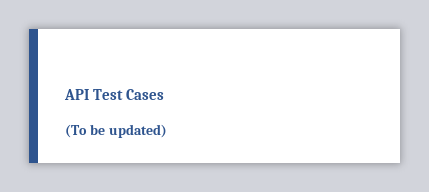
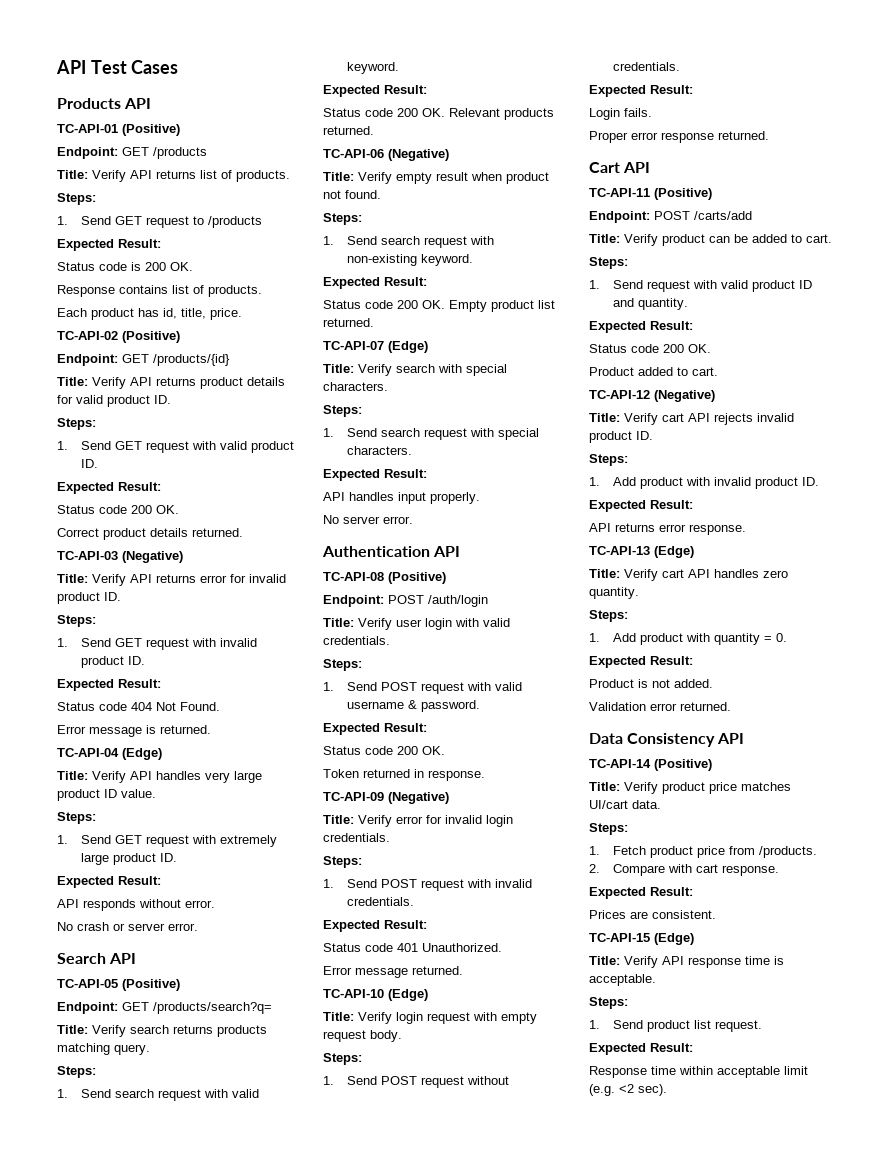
[65,124,167,138] (To be updated) -> [57,98,152,109] [57,124,180,136] [57,147,207,159] [57,170,290,182] [57,193,96,205] [57,216,262,228] [57,239,161,251] [57,262,193,271] [57,285,262,297] [57,308,242,320] [57,331,180,343] [57,354,230,366] [57,377,285,389] [57,395,171,407] [57,418,96,430] [57,441,294,453] [80,459,98,468] [57,482,161,494] [57,505,179,514] [57,528,243,540] [57,551,183,563] [57,574,286,586] [57,592,121,604] [57,615,96,627] [57,638,257,650] [80,656,145,668] [57,679,161,691] [57,702,220,711] [57,725,211,737] [57,748,162,760] [57,771,262,783] [57,789,156,801] [57,812,96,824] [57,835,277,847] [80,853,177,865] [57,876,161,888] [57,899,215,911] [57,922,198,931] [57,953,137,964] [57,979,180,991] [57,1002,272,1014] [57,1025,267,1037] [57,1043,150,1055] [57,1066,96,1078] [57,1089,259,1101] [346,62,399,74] [323,85,427,97] [323,108,554,120] [323,126,374,135] [323,149,449,161] [323,172,549,184] [323,190,381,199] [323,213,362,225] [323,236,494,248] [346,254,473,266] [323,277,427,289] [323,300,555,312] [323,318,374,327] [323,341,428,353] [323,364,507,376] [323,382,388,391] [323,405,362,417] [323,428,539,440] [346,446,412,455] [323,469,427,481] [323,492,480,504] [323,515,413,524] [322,546,461,557] [323,572,446,584] [323,595,488,607] [323,618,510,630] [323,636,390,645] [323,659,362,671] [323,682,522,694] [346,700,480,712] [323,723,427,735] [323,746,445,755] [323,769,485,781] [323,792,449,804] [323,815,513,827] [323,833,390,842] [323,856,362,868] [323,879,532,891] [346,897,414,906] [323,920,427,932] [323,943,502,952] [323,966,463,978] [323,989,428,1001] [323,1012,537,1024] [323,1030,402,1042] [323,1053,362,1065] [323,1076,509,1088] [612,62,680,71] [589,85,693,97] [589,108,652,120] [589,131,769,143] [589,162,651,173] [589,188,712,200] [589,211,752,223] [589,234,832,246] [589,257,628,269] [589,280,812,292] [612,298,688,310] [589,321,693,333] [589,344,711,353] [589,367,718,376] [589,390,715,402] [589,413,794,425] [589,431,653,443] [589,454,628,466] [589,477,819,489] [589,500,693,512] [589,523,746,535] [589,546,694,558] [589,569,788,581] [589,587,639,599] [589,610,628,622] [589,633,787,645] [589,656,693,668] [589,679,713,688] [589,702,731,711] [589,733,745,747] [589,759,712,771] [589,782,791,794] [589,800,661,809] [589,823,628,835] [589,846,817,858] [589,864,779,876] [589,887,693,899] [589,910,716,919] [589,933,694,945] [589,956,784,968] [589,974,656,986] [589,997,628,1009] [589,1020,762,1032] [589,1043,693,1055] [589,1066,808,1078] [589,1084,667,1096] Products API // TC-API-01 (Positive) // Endpoint: GET /products // Title: Verify API returns list of products. // Steps: // 1. Send GET request to /products // Expected Result: // Status code is 200 OK. // Response contains list of products. // Each product has id, title, price. // TC-API-02 (Positive) // Endpoint: GET /products/{id} // Title: Verify API returns product details for valid product ID. // Steps: // 1. Send GET request with valid product ID. // Expected Result: // Status code 200 OK. // Correct product details returned. // TC-API-03 (Negative) // Title: Verify API returns error for invalid product ID. // Steps: // 1. Send GET request with invalid product ID. // Expected Result: // Status code 404 Not Found. // Error message is returned. // TC-API-04 (Edge) // Title: Verify API handles very large product ID value. // Steps: // 1. Send GET request with extremely large product ID. // Expected Result: // API responds without error. // No crash or server error. // Search API // TC-API-05 (Positive) // Endpoint: GET /products/search?q= // Title: Verify search returns products matching query. // Steps: // 1. Send search request with valid keyword. // Expected Result: // Status code 200 OK. Relevant products returned. // TC-API-06 (Negative) // Title: Verify empty result when product not found. // Steps: // 1. Send search request with non-existing keyword. // Expected Result: // Status code 200 OK. Empty product list returned. // TC-API-07 (Edge) // Title: Verify search with special characters. // Steps: // 1. Send search request with special characters. // Expected Result: // API handles input properly. // No server error. // Authentication API // TC-API-08 (Positive) // Endpoint: POST /auth/login // Title: Verify user login with valid credentials. // Steps: // 1. Send POST request with valid username & password. // Expected Result: // Status code 200 OK. // Token returned in response. // TC-API-09 (Negative) // Title: Verify error for invalid login credentials. // Steps: // 1. Send POST request with invalid credentials. // Expected Result: // Status code 401 Unauthorized. // Error message returned. // TC-API-10 (Edge) // Title: Verify login request with empty request body. // Steps: // 1. Send POST request without credentials. // Expected Result: // Login fails. // Proper error response returned. // Cart API // TC-API-11 (Positive) // Endpoint: POST /carts/add // Title: Verify product can be added to cart. // Steps: // 1. Send request with valid product ID and quantity. // Expected Result: // Status code 200 OK. // Product added to cart. // TC-API-12 (Negative) // Title: Verify cart API rejects invalid product ID. // Steps: // 1. Add product with invalid product ID. // Expected Result: // API returns error response. // TC-API-13 (Edge) // Title: Verify cart API handles zero quantity. // Steps: // 1. Add product with quantity = 0. // Expected Result: // Product is not added. // Validation error returned. // Data Consistency API // TC-API-14 (Positive) // Title: Verify product price matches UI/cart data. // Steps: // 1. Fetch product price from /products. // 2. Compare with cart response. // Expected Result: // Prices are consistent. // TC-API-15 (Edge) // Title: Verify API response time is acceptable. // Steps: // 1. Send product list request. // Expected Result: // Response time within acceptable limit (e.g. <2 sec).

